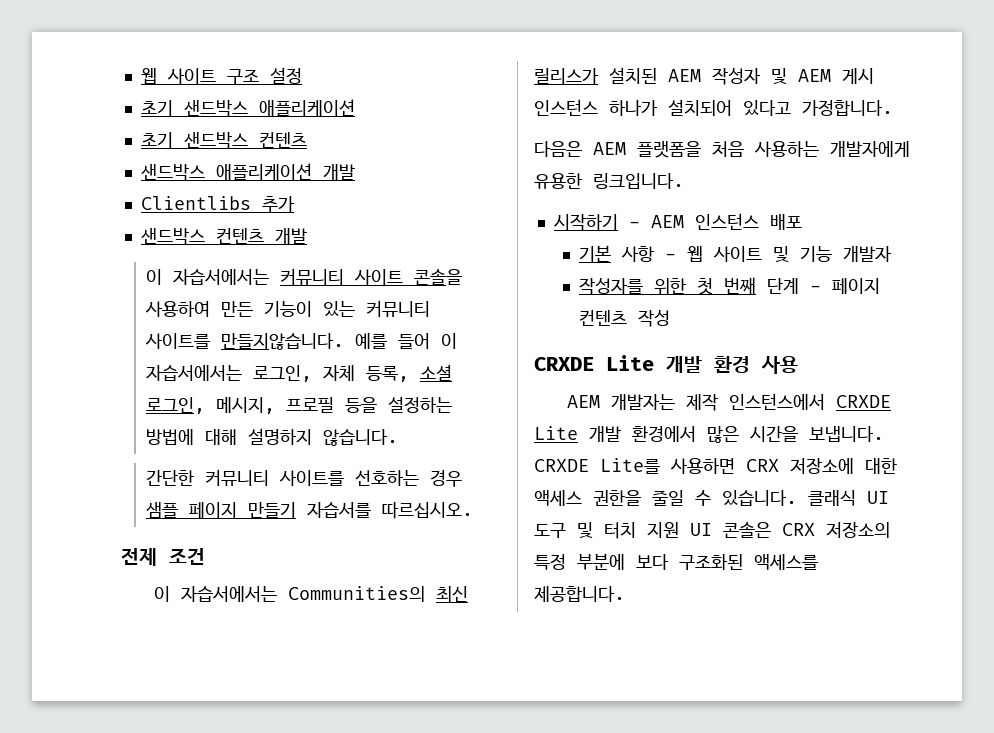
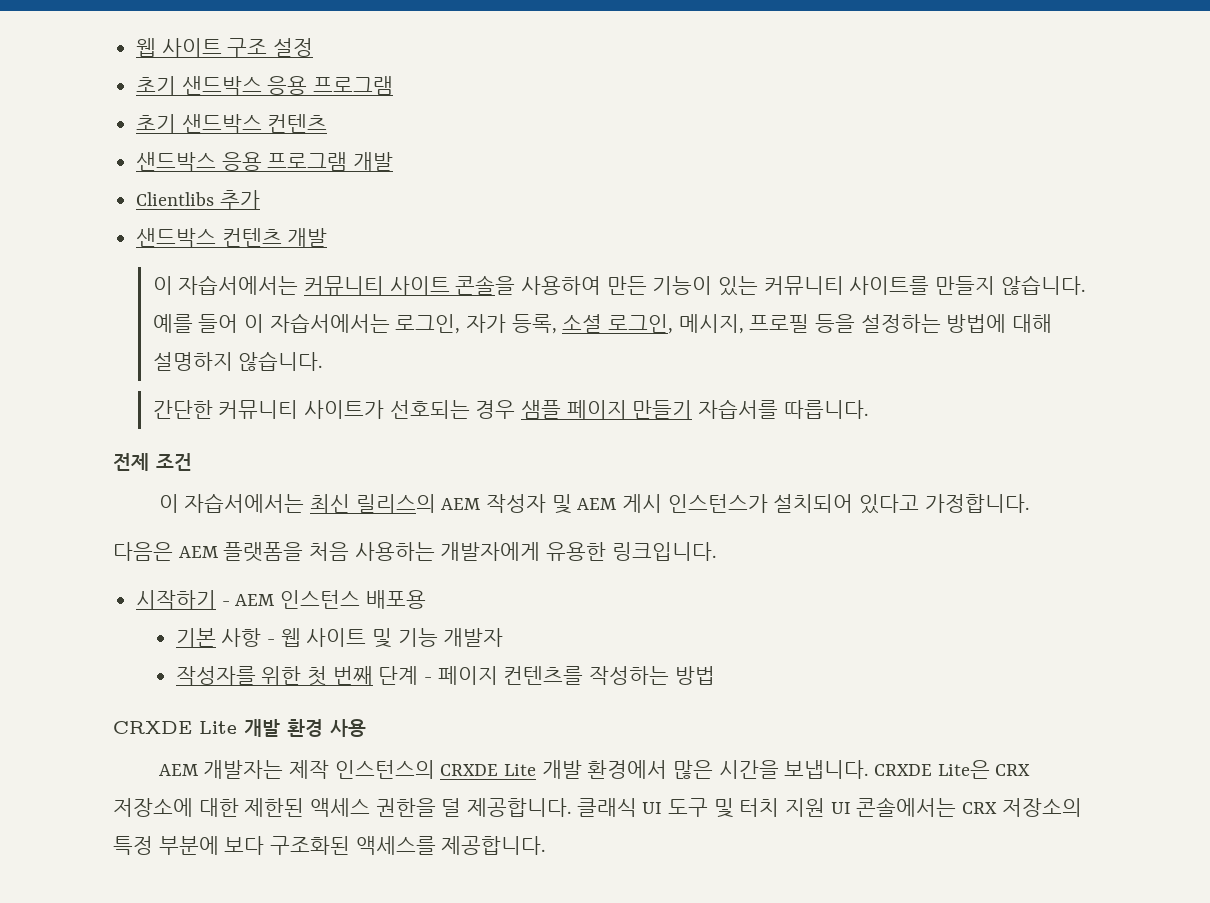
[258,99,355,116] 애플리케이션 -> [267,76,394,95] 응용 프로그램
[215,163,312,180] 애플리케이션 -> [221,152,348,171] 응용 프로그램
[221,333,345,350] 만들지않습니다. -> [934,275,1085,295] 만들지 않습니다.
[323,365,356,381] 자체 -> [465,314,506,333] 자가
[279,470,420,486] 사이트를 선호하는 -> [303,400,470,419] 사이트가 선호되는
[382,502,474,519] 따르십시오. -> [783,400,868,419] 따릅니다.
[287,586,468,602] [534,67,657,84] Communities의 최신 릴리스가 설치된 -> [310,494,436,513] 최신 릴리스의
[534,99,658,116] 인스턴스 하나가 -> [667,494,768,513] 인스턴스가
[769,214,802,230] 배포 -> [365,590,426,609] 배포용
[578,309,670,327] 컨텐츠 작성 -> [503,666,715,685] 컨텐츠를 작성하는 방법
[728,393,825,410] 인스턴스에서 -> [334,760,435,779] 인스턴스의
[600,458,735,474] Lite를 사용하면 -> [937,760,990,779] Lite은
(897, 466) none -> [244,798,305,817] 제한된
[652,490,797,506] 줄일 수 있습니다. -> [441,798,572,817] 덜 제공합니다.
[723,522,771,538] 콘솔은 -> [856,797,957,817] 콘솔에서는

